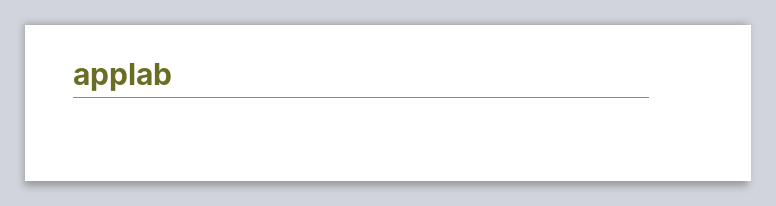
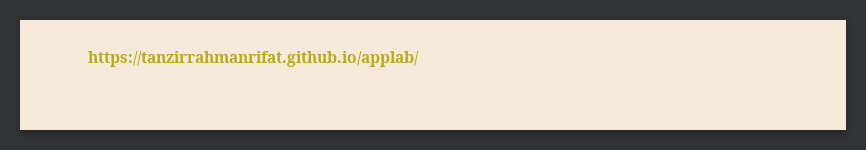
[73,63,172,91] applab -> [88,51,419,67] https://tanzirrahmanrifat.github.io/applab/

